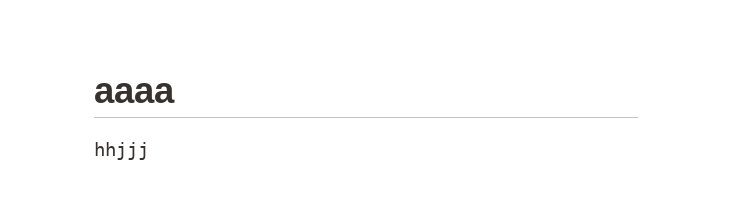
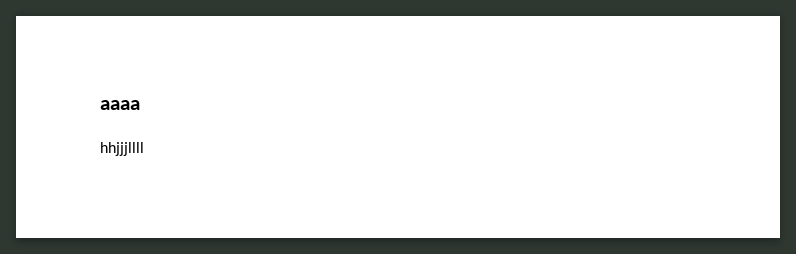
[94,142,149,160] hhjjj -> [100,142,144,156] hhjjjllll

